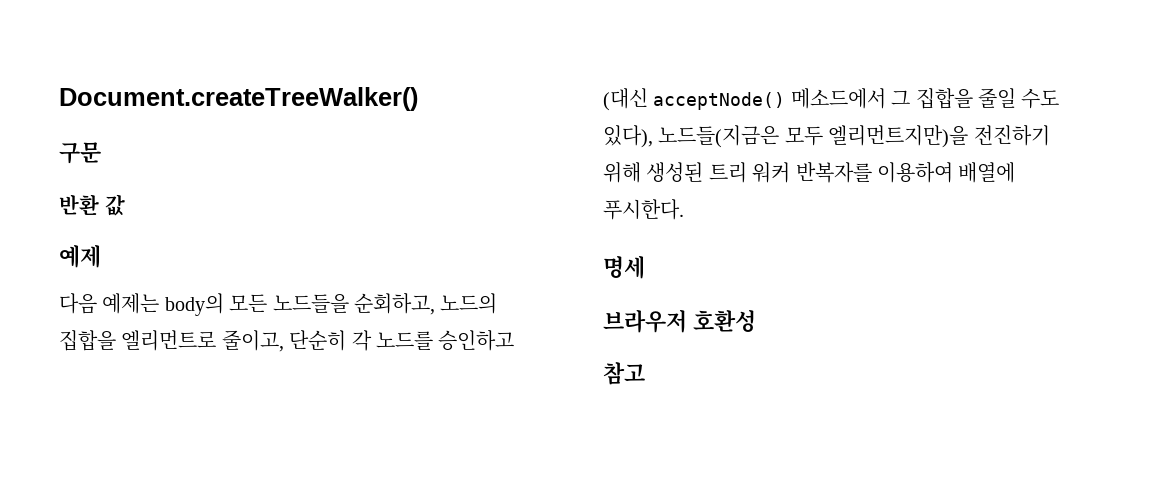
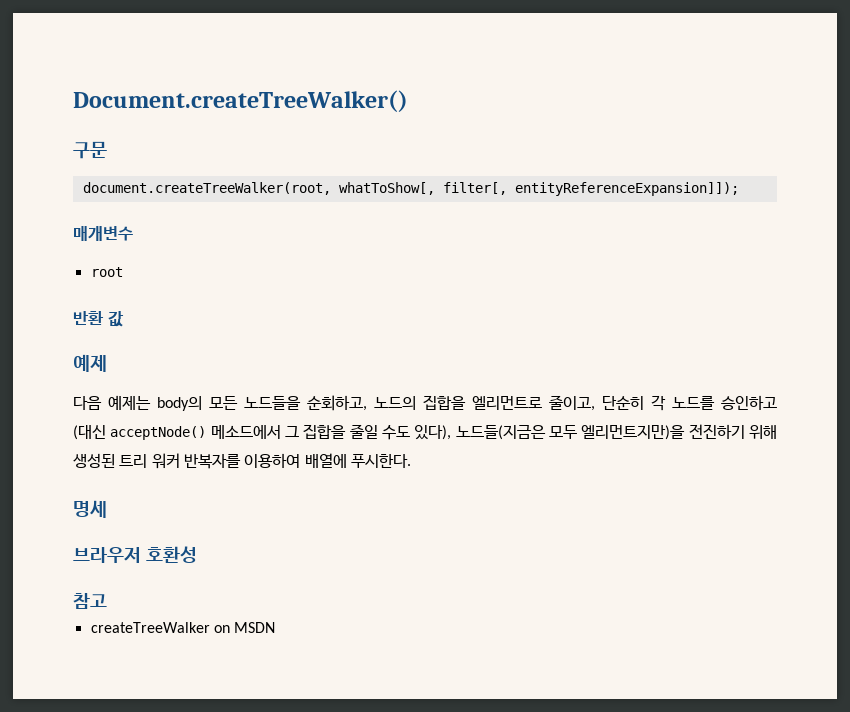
(101, 153) none -> [82,182,739,196] [73,226,133,241] [90,267,123,277] // document.createTreeWalker(root, whatToShow[, filter[, entityReferenceExpansion]]); // 매개변수 // root
(645, 373) none -> [90,622,276,633] // createTreeWalker on MSDN

